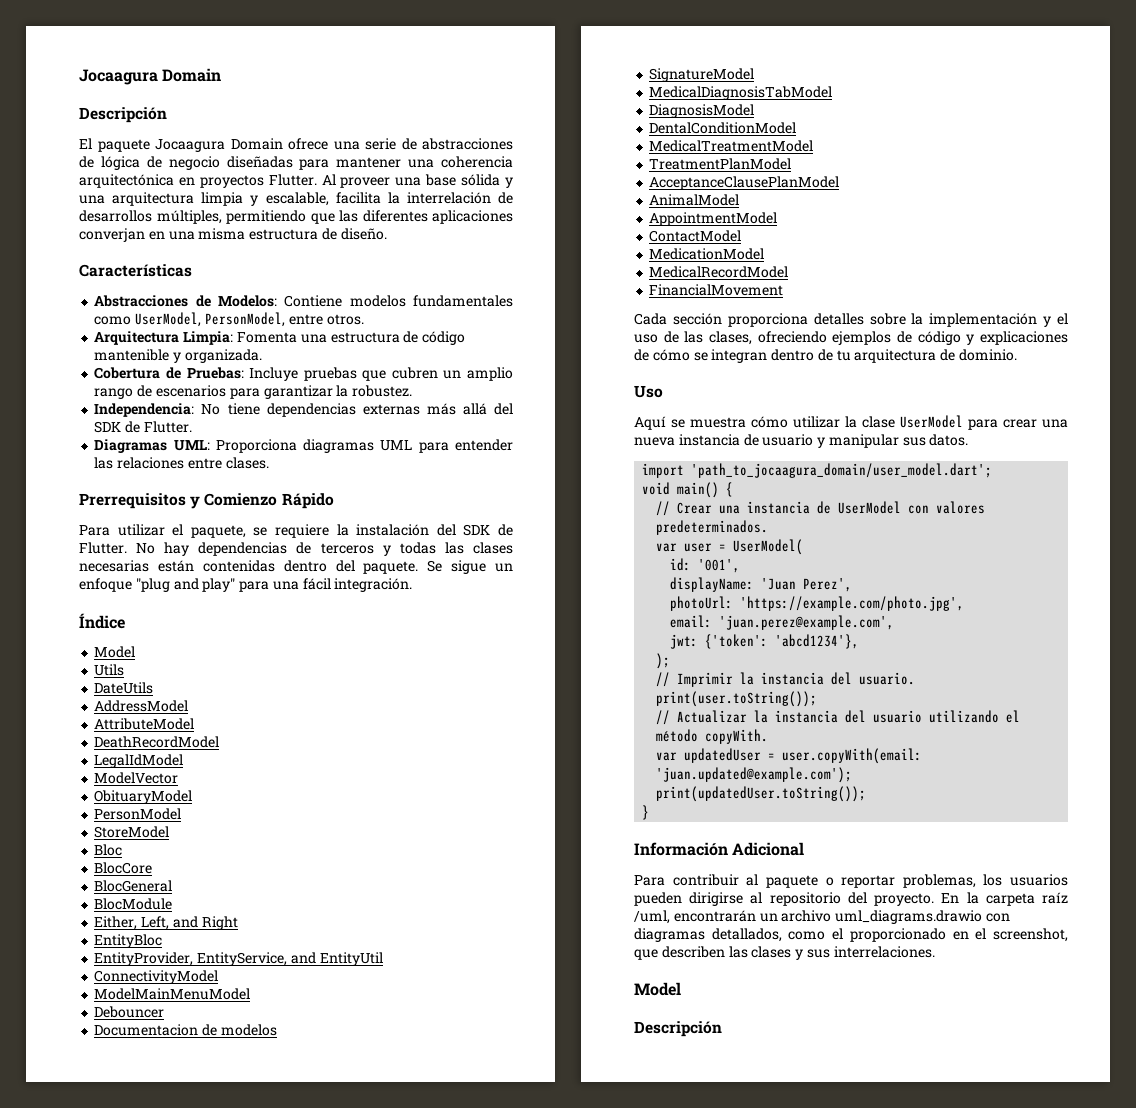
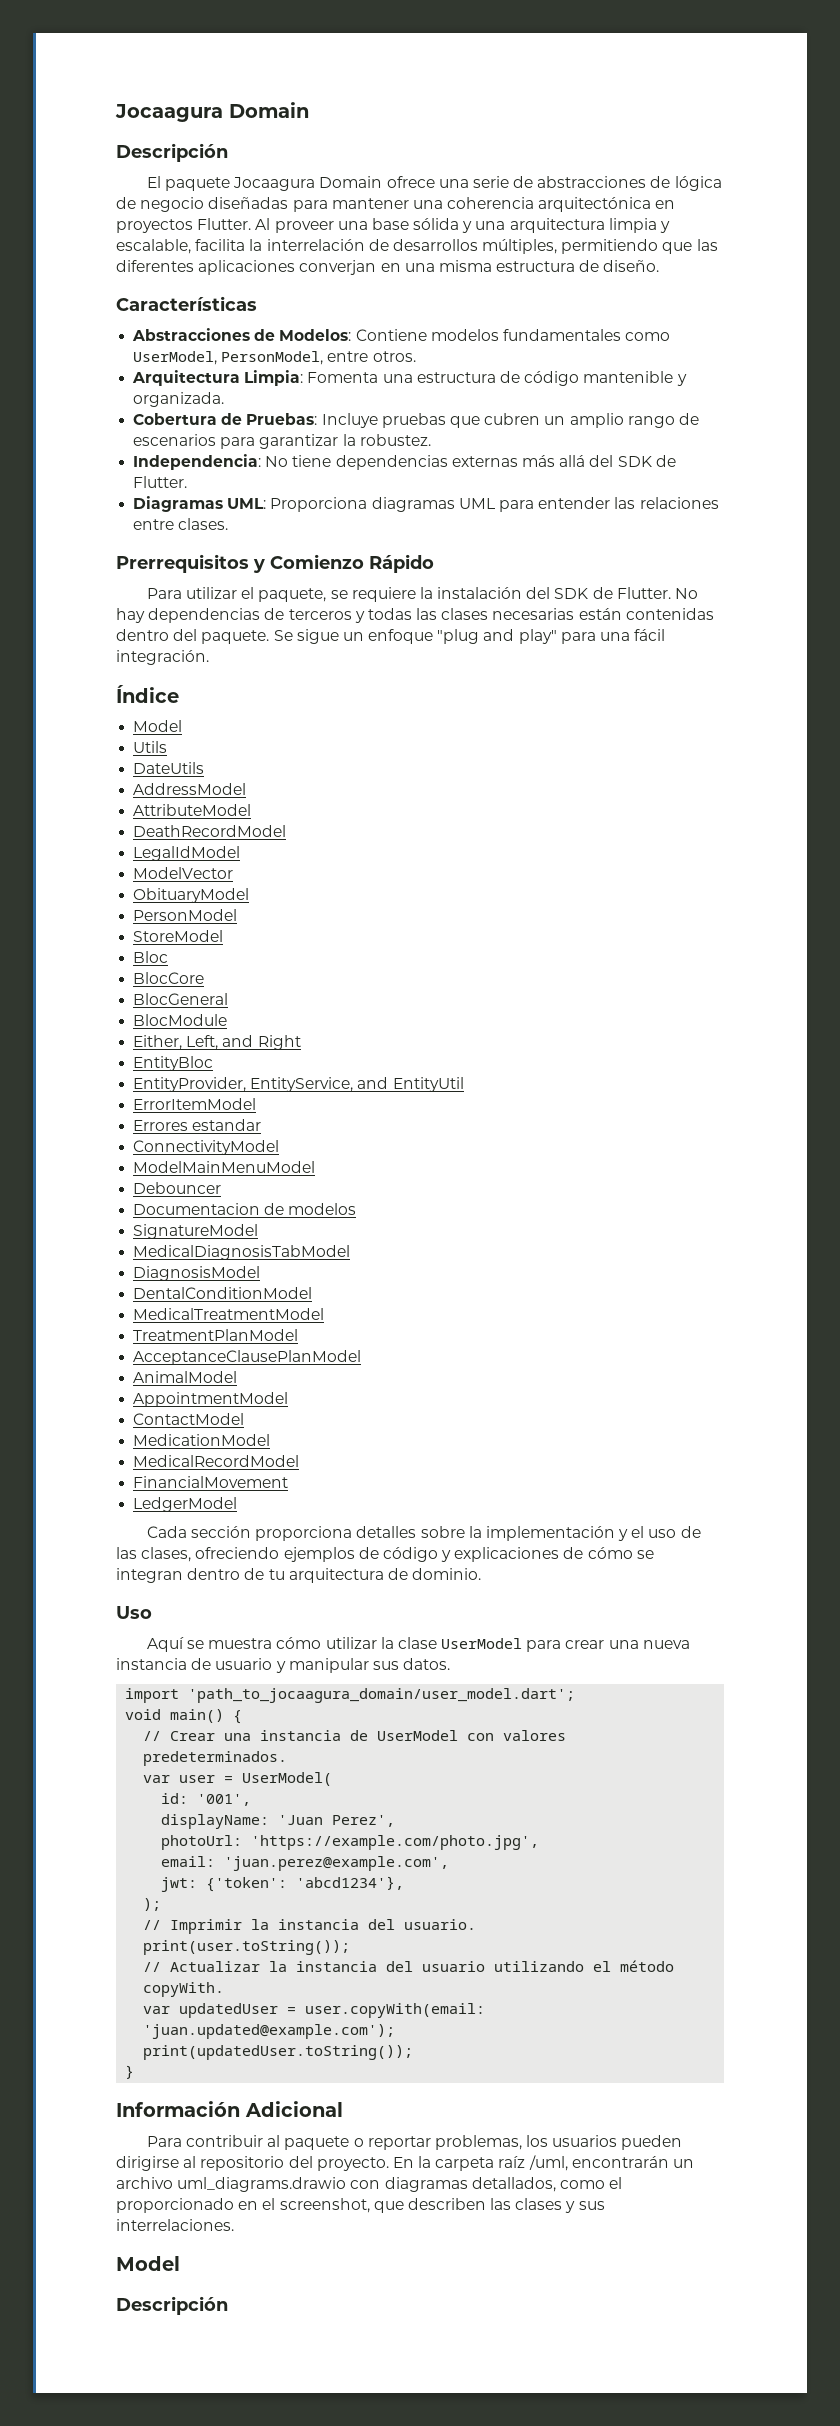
(383, 959) none -> [133,1098,257,1110] [133,1119,262,1131] // ErrorItemModel // Errores estandar
(784, 290) none -> [133,1497,238,1512] // LedgerModel

